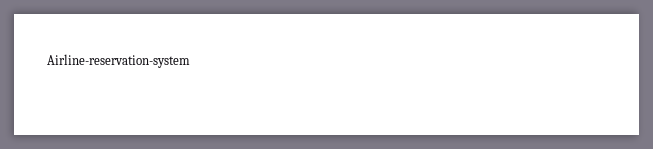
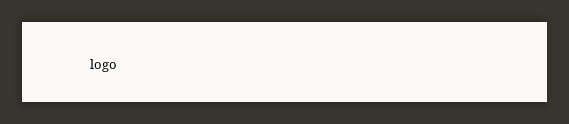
[47,54,190,68] Airline-reservation-system -> [90,59,117,72] logo

